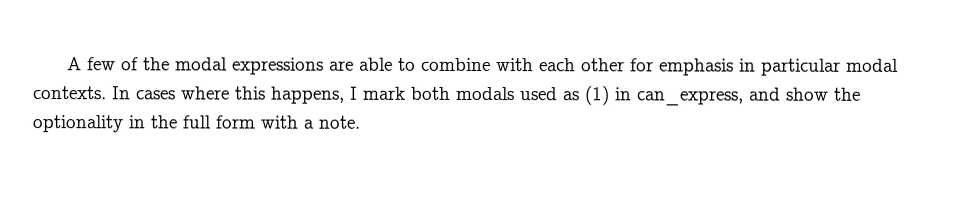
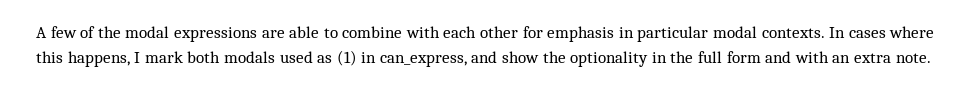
[260,115,314,129] with a -> [765,51,891,63] and with an extra

